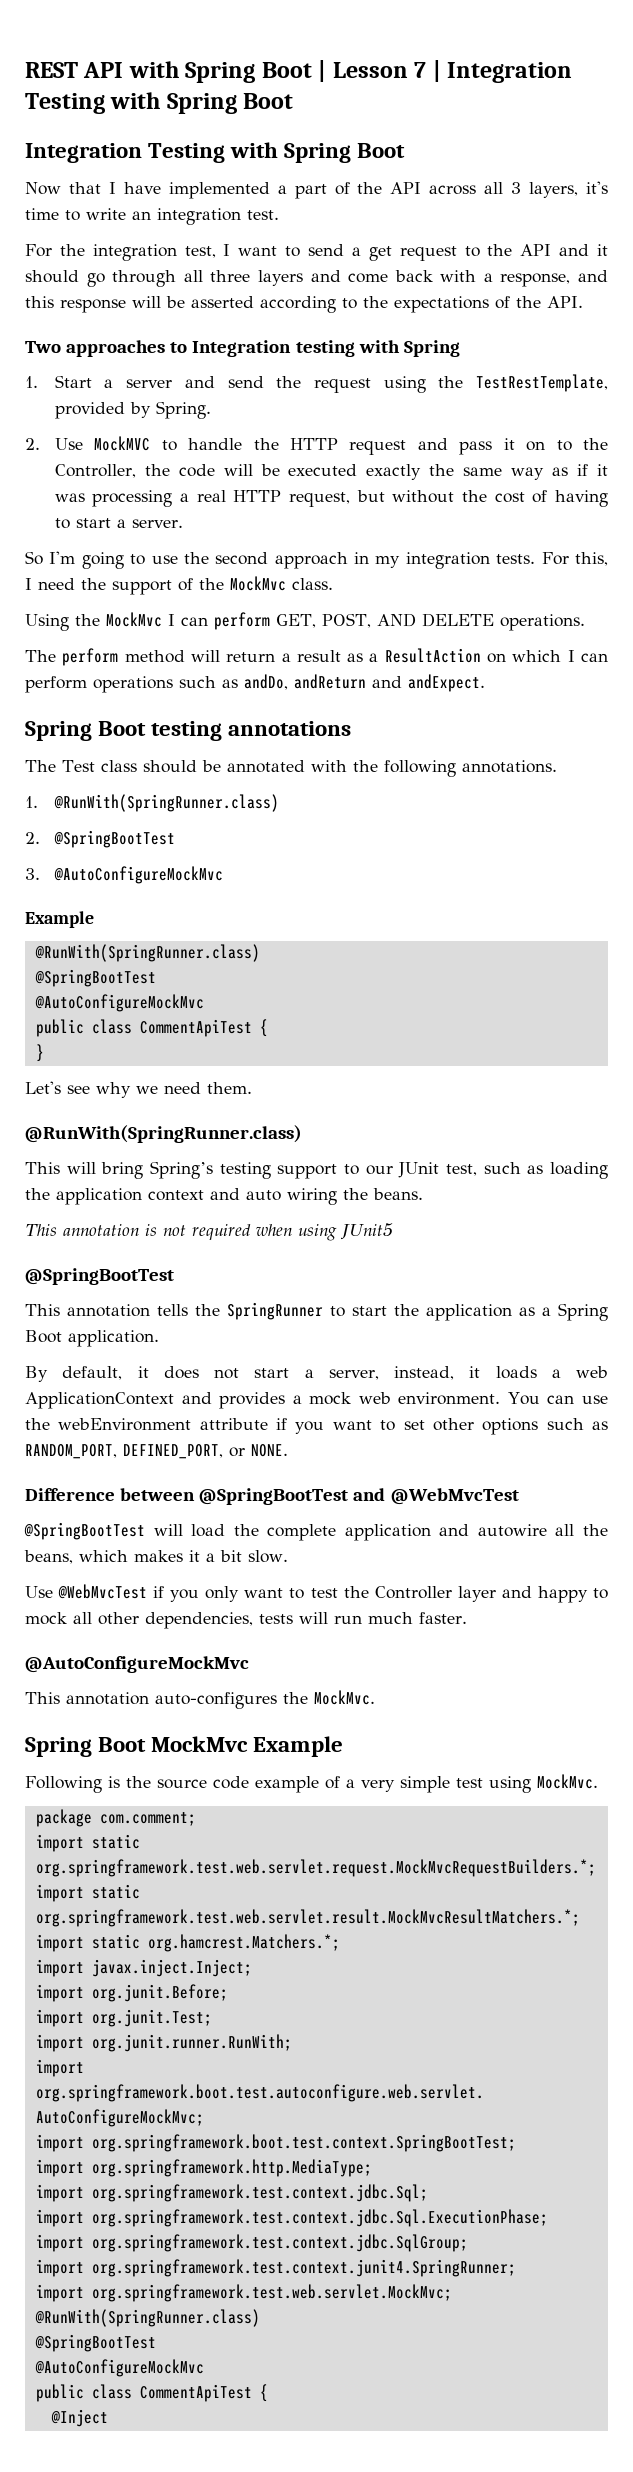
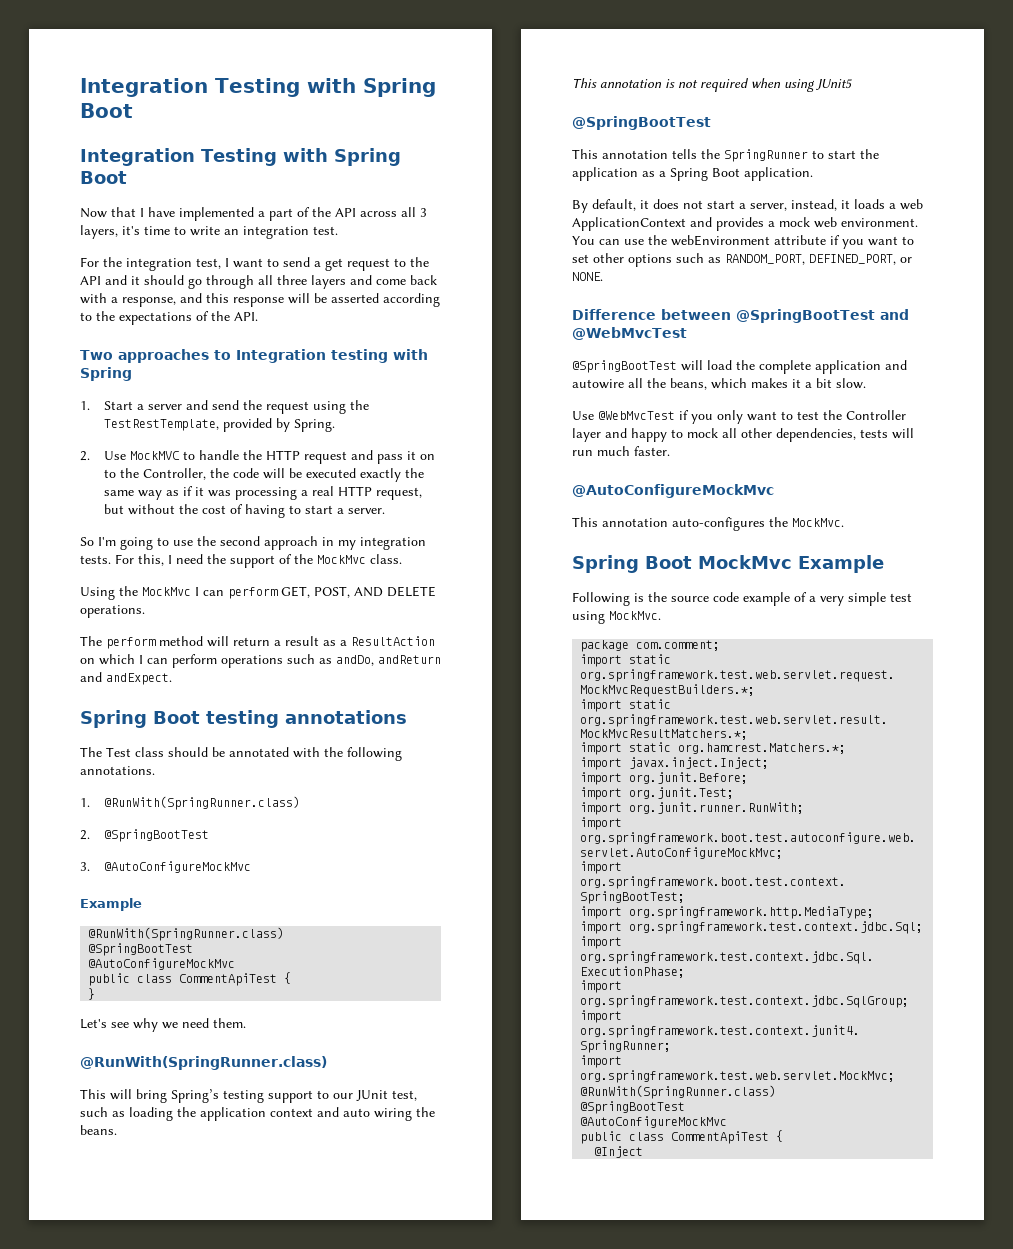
[25,60,441,83] REST API with Spring Boot | Lesson 7 | -> (80, 87) none

